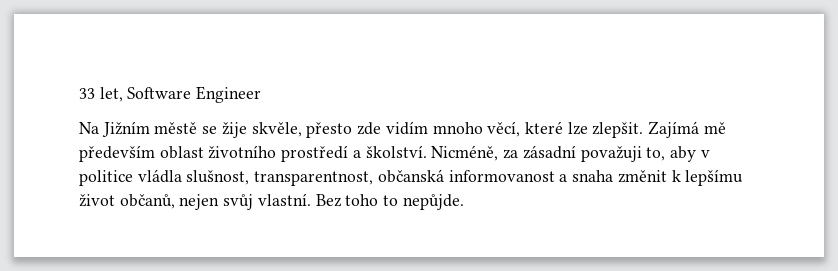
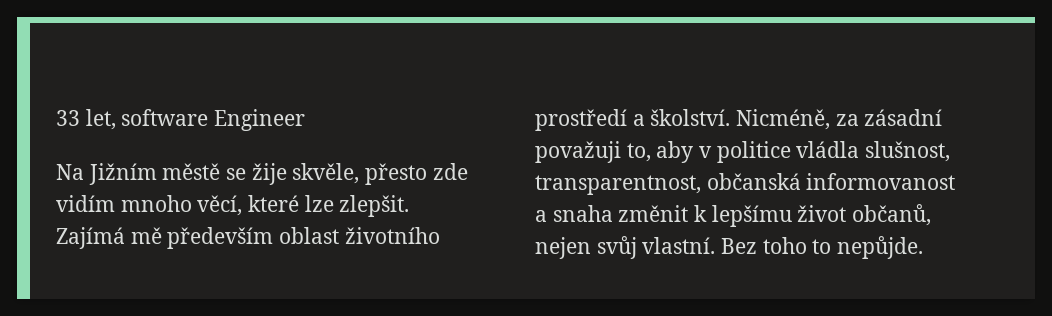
[127,87,192,99] Software -> [121,109,209,126] software

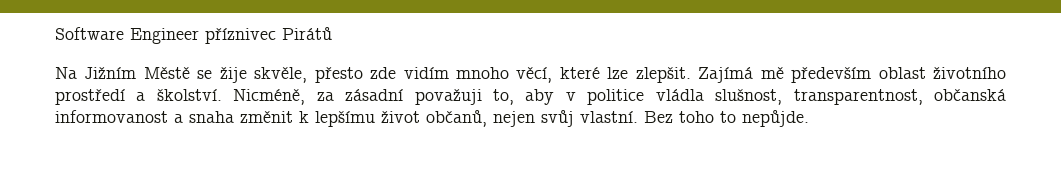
[56,109,209,130] 33 let, software -> [55,27,124,40] Software
(306, 120) none -> [205,27,332,44] příznivec Pirátů
[162,163,221,180] městě -> [143,67,190,79] Městě

